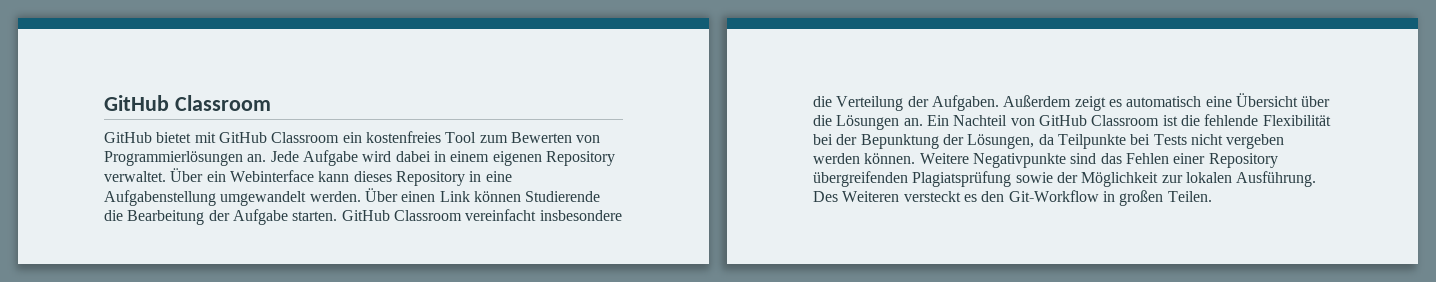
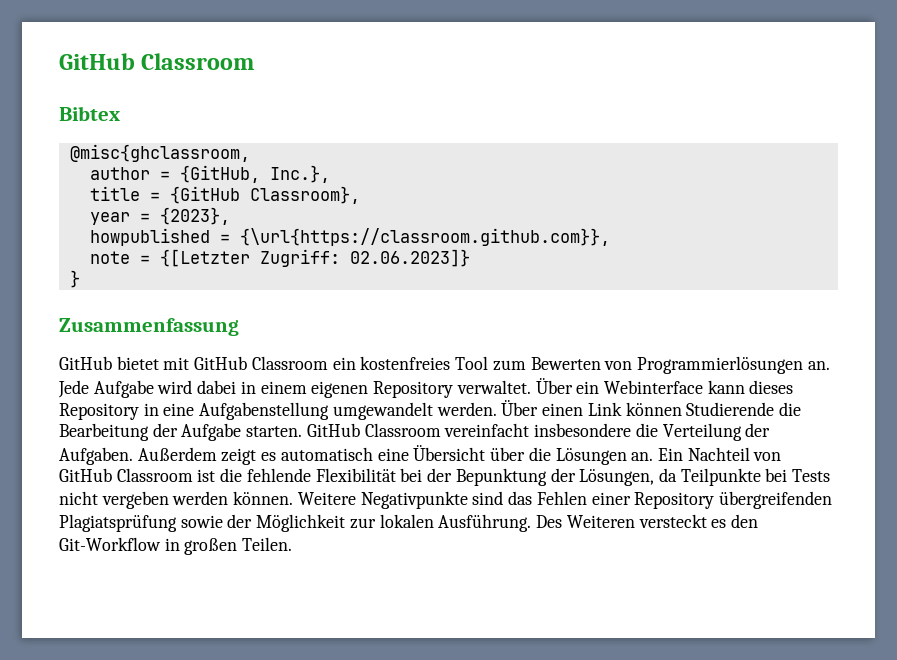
[104,95,271,111] GitHub Classroom -> [59,53,255,70] [59,106,120,121] [69,144,250,162] [89,165,330,183] [89,186,360,204] [89,207,230,225] [89,228,610,246] [89,249,470,267] [69,270,80,288] [59,318,239,336] GitHub Classroom // Bibtex // @misc{ghclassroom, // author = {GitHub, Inc.}, // title = {GitHub Classroom}, // year = {2023}, // howpublished = {\url{https://classroom.github.com}}, // note = {[Letzter Zugriff: 02.06.2023]} // } // Zusammenfassung

